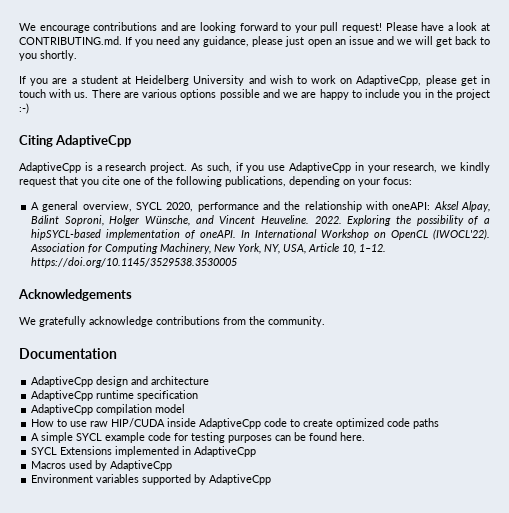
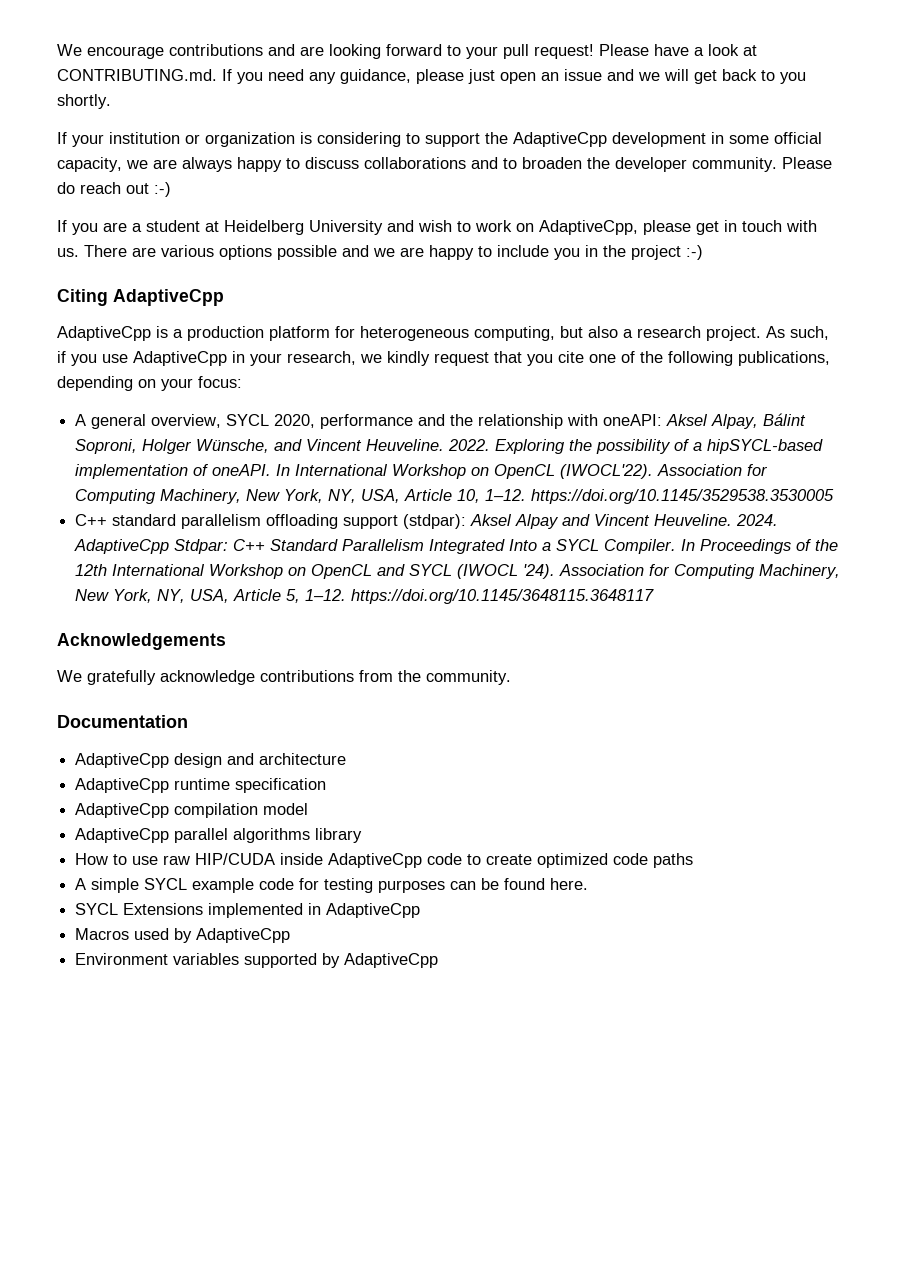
(77, 55) none -> [57,132,822,147] [57,157,832,172] [57,182,171,197] // If your institution or organization is considering to support the AdaptiveCpp development in some official capacity, we are always happy to discuss collaborations and to broaden the developer community. Please do reach out :-)
(102, 168) none -> [187,326,633,341] production platform for heterogeneous computing, but also a
(238, 262) none -> [75,514,779,529] [74,539,839,554] [75,564,841,579] [75,589,655,604] // C++ standard parallelism offloading support (stdpar): Aksel Alpay and Vincent Heuveline. 2024. AdaptiveCpp Stdpar: C++ Standard Parallelism Integrated Into a SYCL Compiler. In Proceedings of the 12th International Workshop on OpenCL and SYCL (IWOCL '24). Association for Computing Machinery, New York, NY, USA, Article 5, 1–12. https://doi.org/10.1145/3648115.3648117
(186, 408) none -> [75,828,363,843] // AdaptiveCpp parallel algorithms library

